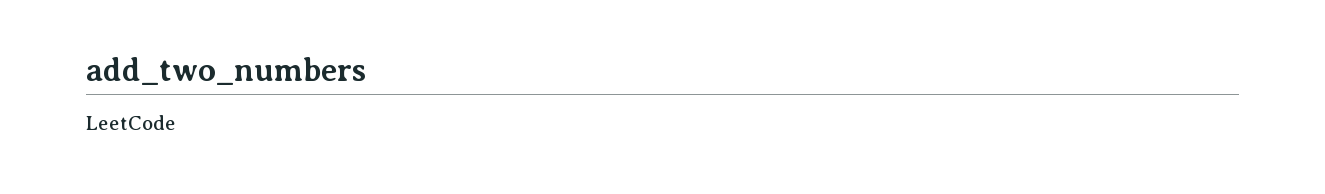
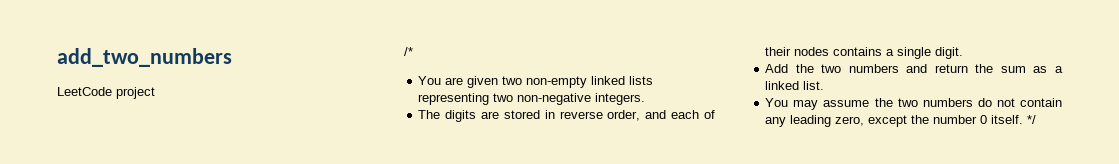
(176, 122) none -> [116,87,155,99] [404,47,413,56] [418,76,654,88] [418,93,646,105] [418,110,715,122] [765,47,964,59] [765,64,1063,73] [765,81,825,90] [765,98,1062,110] [765,115,1037,127] project // /* // You are given two non-empty linked lists representing two non-negative integers. // The digits are stored in reverse order, and each of their nodes contains a single digit. // Add the two numbers and return the sum as a linked list. // You may assume the two numbers do not contain any leading zero, except the number 0 itself. */

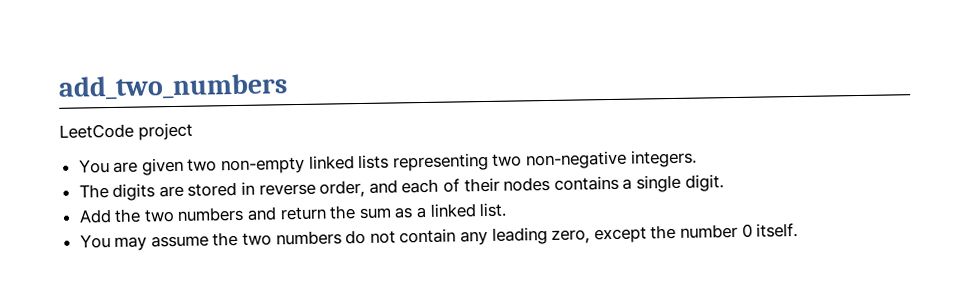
[404,47,413,56] // /* -> (193, 131) none
[1027,115,1037,124] */ -> (799, 230) none

